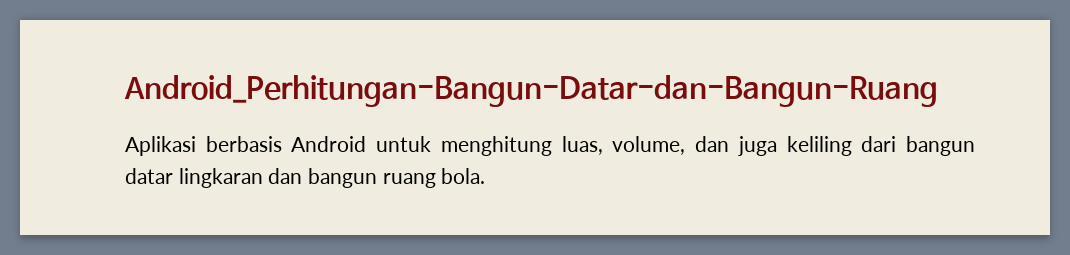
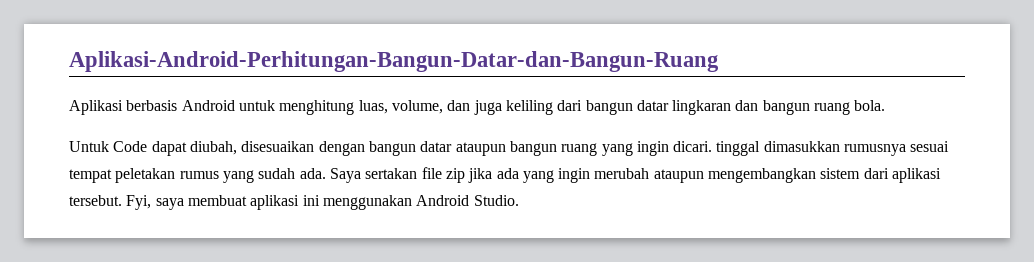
[124,75,938,107] Android_Perhitungan-Bangun-Datar-dan-Bangun-Ruang -> [69,51,719,72] Aplikasi-Android-Perhitungan-Bangun-Datar-dan-Bangun-Ruang
(486, 176) none -> [69,141,950,156] [69,167,942,183] [69,195,519,210] // Untuk Code dapat diubah, disesuaikan dengan bangun datar ataupun bangun ruang yang ingin dicari. tinggal dimasukkan rumusnya sesuai tempat peletakan rumus yang sudah ada. Saya sertakan file zip jika ada yang ingin merubah ataupun mengembangkan sistem dari aplikasi tersebut. Fyi, saya membuat aplikasi ini menggunakan Android Studio.

